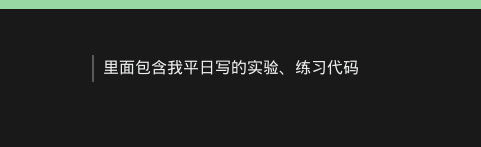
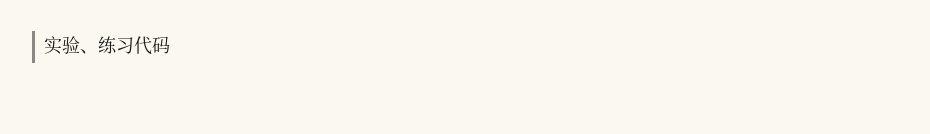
[103,59,248,75] 里面包含我平日写的 -> (44, 45) none

